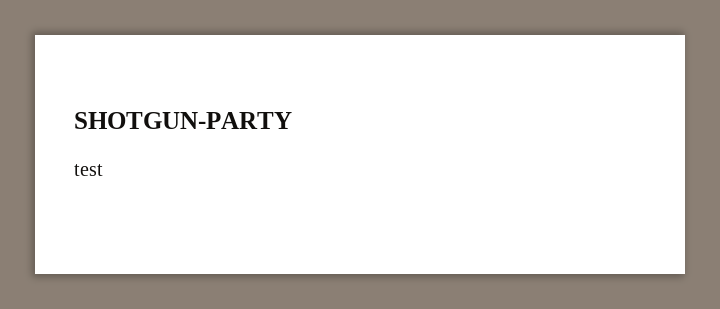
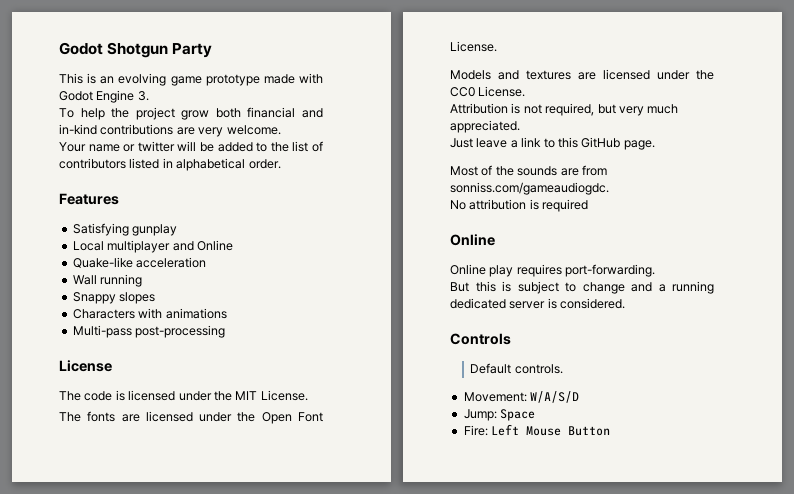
[74,112,292,129] [74,164,103,176] SHOTGUN-PARTY // test -> [59,42,213,58] [59,73,323,86] [59,90,149,103] [59,107,323,120] [59,124,281,137] [59,141,323,152] [59,158,281,171] [59,193,119,205] [72,223,178,236] [72,240,233,253] [72,257,207,268] [72,274,143,287] [72,292,156,304] [72,308,227,319] [72,325,226,338] [59,360,112,372] [59,390,308,401] [59,411,323,424] [450,41,497,52] [450,69,714,80] [450,86,526,97] [450,103,679,116] [450,120,520,133] [450,137,655,150] [450,165,607,176] [450,182,609,195] [450,199,589,212] [450,234,495,246] [450,264,656,277] [450,281,714,294] [450,298,626,309] [450,333,511,345] [470,363,563,374] [463,391,580,403] [463,409,536,421] [463,424,611,436] Godot Shotgun Party // This is an evolving game prototype made with Godot Engine 3. // To help the project grow both financial and in-kind contributions are very welcome. // Your name or twitter will be added to the list of contributors listed in alphabetical order. // Features // Satisfying gunplay // Local multiplayer and Online // Quake-like acceleration // Wall running // Snappy slopes // Characters with animations // Multi-pass post-processing // License // The code is licensed under the MIT License. // The fonts are licensed under the Open Font License. // Models and textures are licensed under the CC0 License. // Attribution is not required, but very much appreciated. // Just leave a link to this GitHub page. // Most of the sounds are from sonniss.com/gameaudiogdc. // No attribution is required // Online // Online play requires port-forwarding. // But this is subject to change and a running dedicated server is considered. // Controls // Default controls. // Movement: W/A/S/D // Jump: Space // Fire: Left Mouse Button

